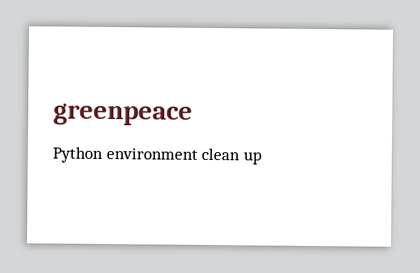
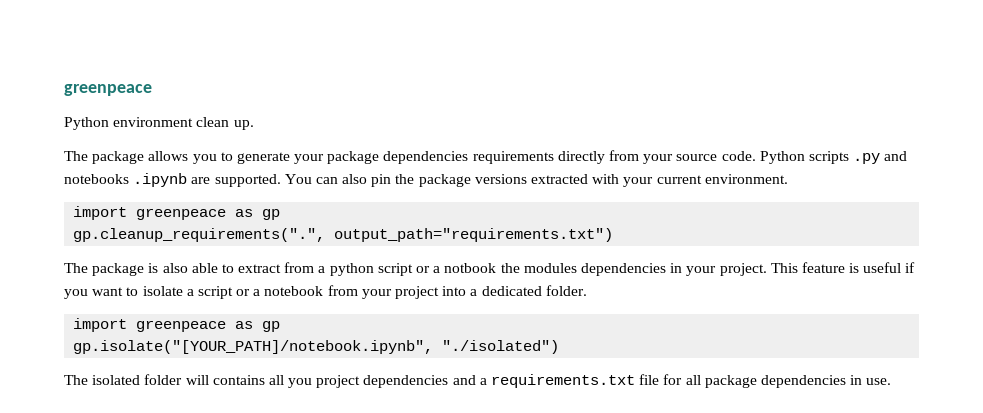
[242,151,262,165] up -> [233,120,254,130] [64,150,908,164] [64,173,788,187] [73,206,281,220] [73,228,614,242] [64,262,916,276] [64,285,587,299] [73,318,281,332] [73,340,560,354] [64,374,892,388] up. // The package allows you to generate your package dependencies requirements directly from your source code. Python scripts .py and notebooks .ipynb are supported. You can also pin the package versions extracted with your current environment. // import greenpeace as gp // gp.cleanup_requirements(".", output_path="requirements.txt") // The package is also able to extract from a python script or a notbook the modules dependencies in your project. This feature is useful if you want to isolate a script or a notebook from your project into a dedicated folder. // import greenpeace as gp // gp.isolate("[YOUR_PATH]/notebook.ipynb", "./isolated") // The isolated folder will contains all you project dependencies and a requirements.txt file for all package dependencies in use.

